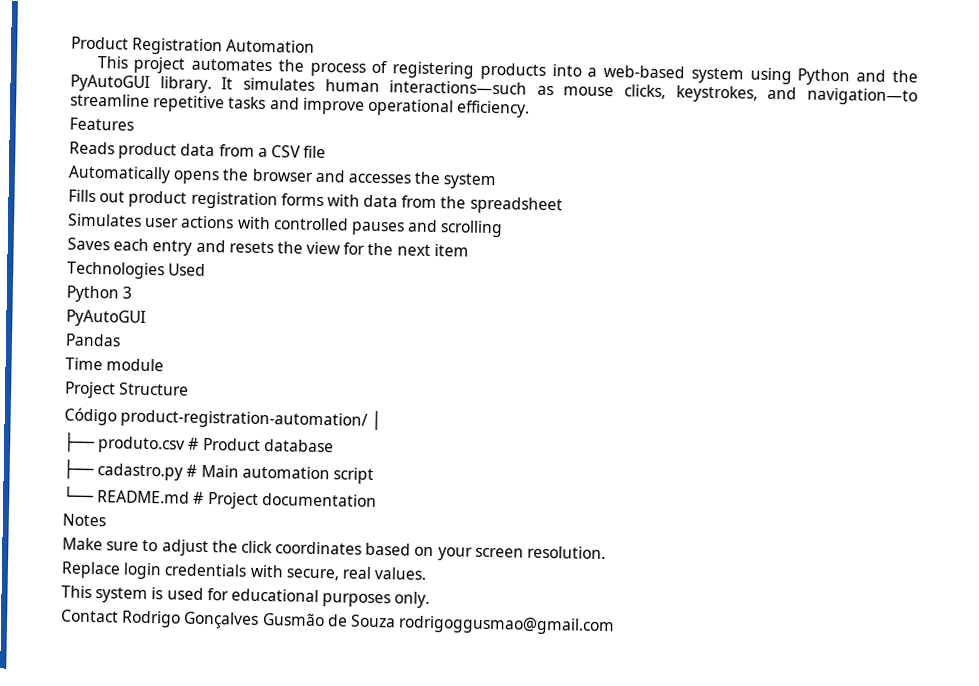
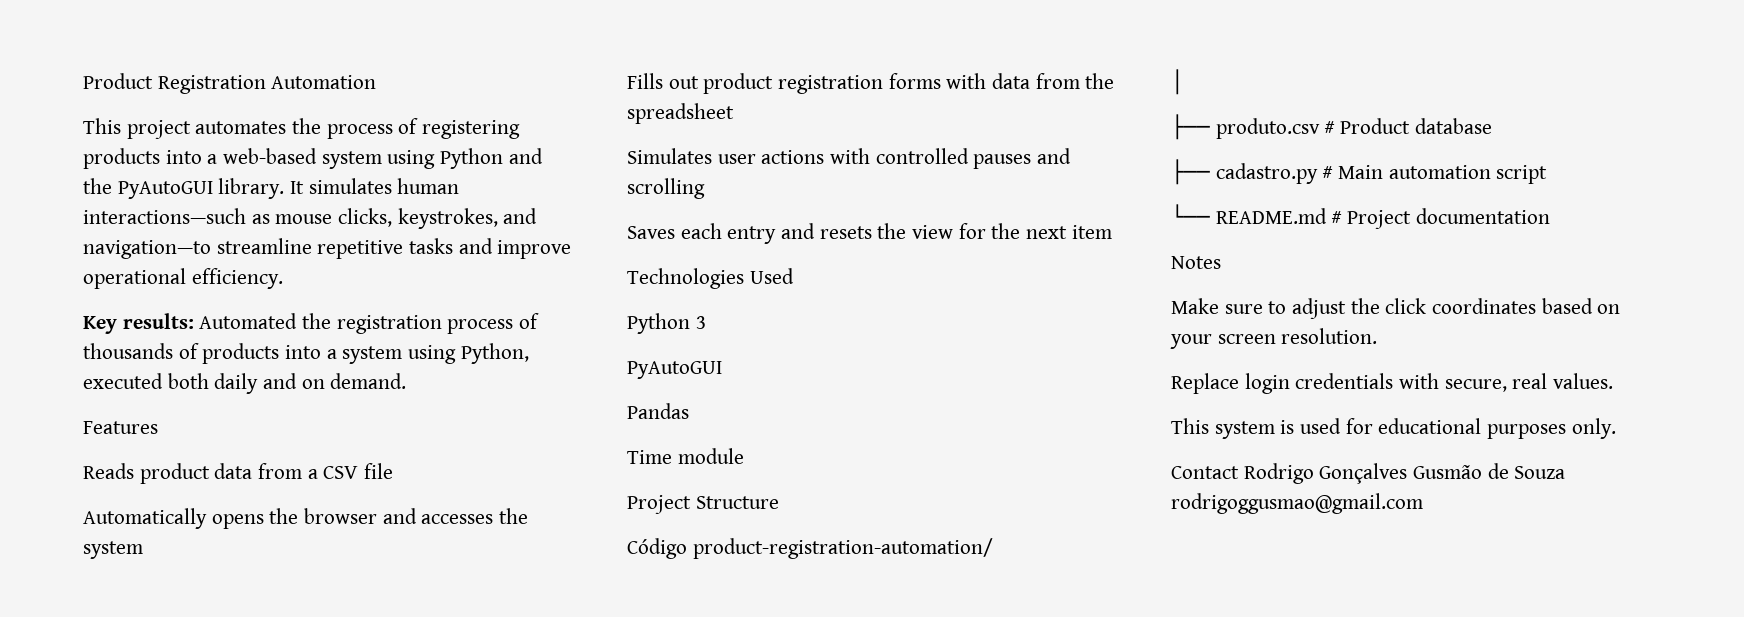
(531, 109) none -> [83,313,540,334] [83,343,529,364] [83,373,407,394] // Key results: Automated the registration process of thousands of products into a system using Python, executed both daily and on demand.
(369, 419) none -> (993, 548) //

